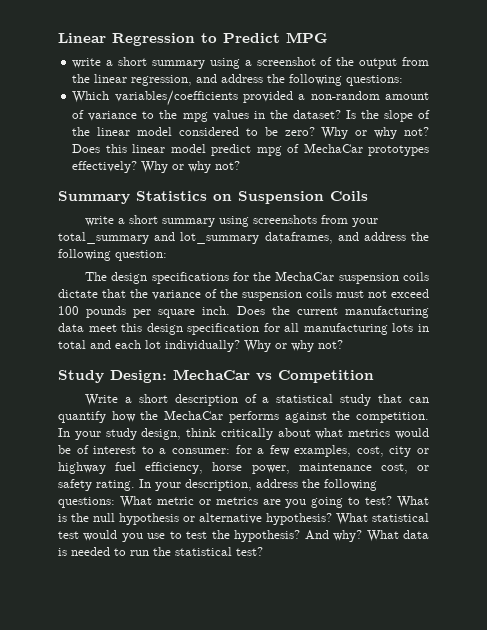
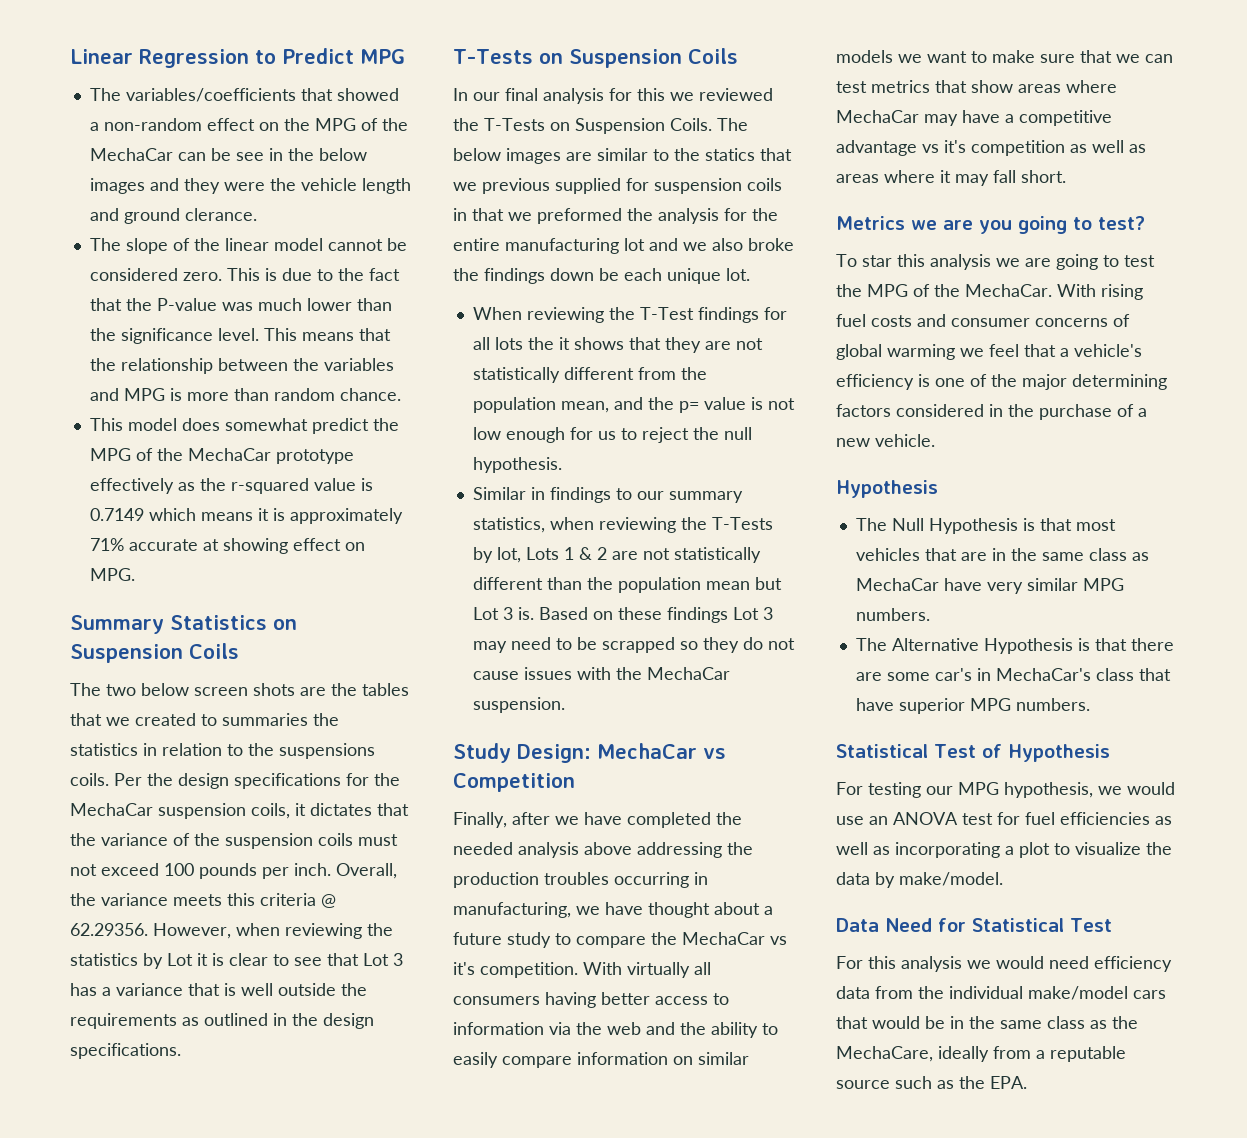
[72,57,429,69] [72,74,404,86] [72,90,429,106] [72,110,379,122] write a short summary using a screenshot of the output from the linear regression, and address the following questions: // Which variables/coefficients provided a non-random amount of variance to the mpg values in the dataset? Is the -> [89,88,399,102] [89,118,408,131] [89,148,367,161] [89,178,411,194] [89,208,257,224] [89,238,121,251] The variables/coefficients that showed a non-random effect on the MPG of the MechaCar can be see in the below images and they were the vehicle length and ground clerance. // The
[178,127,429,139] [72,143,429,156] [72,161,241,173] considered to be zero? Why or why not? Does this linear model predict mpg of MechaCar prototypes effectively? Why or why not? -> [327,238,407,251] [89,268,400,281] [89,298,392,311] [89,328,391,344] [89,358,394,374] [89,388,401,401] [89,418,399,434] [89,448,354,464] [89,478,373,494] [89,508,403,524] [89,538,365,554] [89,568,135,581] cannot be considered zero. This is due to the fact that the P-value was much lower than the significance level. This means that the relationship between the variables and MPG is more than random chance. // This model does somewhat predict the MPG of the MechaCar prototype effectively as the r-squared value is 0.7149 which means it is approximately 71% accurate at showing effect on MPG.
[84,215,378,227] [58,232,430,244] [58,249,167,261] [84,272,107,281] write a short summary using screenshots from your total_summary and lot_summary dataframes, and address the following question: // The -> [70,683,409,696] [70,713,339,726] [70,743,375,759] [70,773,173,786] The two below screen shots are the tables that we created to summaries the statistics in relation to the suspensions coils. Per the
[403,272,429,281] [58,289,98,298] coils dictate -> [251,803,372,819] coils, it dictates
[158,306,429,318] [58,323,429,335] [58,340,343,352] square inch. Does the current manufacturing data meet this design specification for all manufacturing lots in total and each lot individually? Why or why not? -> [294,863,397,879] [70,893,336,908] [70,923,393,939] [70,953,403,969] [70,983,367,996] [70,1013,374,1029] [70,1043,181,1059] [453,48,738,68] [453,88,773,104] [453,118,748,134] [453,148,792,164] [453,178,782,194] [453,208,778,224] [453,238,794,254] [453,268,750,284] [472,307,787,323] [472,337,763,353] [472,367,707,383] [472,397,795,413] [472,427,752,443] [472,457,562,473] [472,487,743,503] [472,517,773,533] [472,547,761,563] [472,577,782,593] [472,607,773,623] [472,637,795,653] [472,667,730,680] [472,697,565,713] inch. Overall, the variance meets this criteria @ 62.29356. However, when reviewing the statistics by Lot it is clear to see that Lot 3 has a variance that is well outside the requirements as outlined in the design specifications. // T-Tests on Suspension Coils // In our final analysis for this we reviewed the T-Tests on Suspension Coils. The below images are similar to the statics that we previous supplied for suspension coils in that we preformed the analysis for the entire manufacturing lot and we also broke the findings down be each unique lot. // When reviewing the T-Test findings for all lots the it shows that they are not statistically different from the population mean, and the p= value is not low enough for us to reject the null hypothesis. // Similar in findings to our summary statistics, when reviewing the T-Tests by lot, Lots 1 & 2 are not statistically different than the population mean but Lot 3 is. Based on these findings Lot 3 may need to be scrapped so they do not cause issues with the MechaCar suspension.
[84,394,429,406] [58,410,429,423] [58,428,429,440] [58,445,429,457] [58,462,429,474] [58,479,377,491] [58,496,258,508] Write a short description of a statistical study that can quantify how the MechaCar performs against the competition. In your study design, think critically about what metrics would be of interest to a consumer: for a few examples, cost, city or highway fuel efficiency, horse power, maintenance cost, or safety rating. In your description, address the following questions: What metric or metrics -> [453,812,742,828] [453,842,753,858] [453,872,708,888] [453,902,773,918] [453,932,787,948] [453,962,711,978] [453,992,729,1008] [453,1022,778,1038] [453,1052,749,1068] [836,50,1173,63] [836,80,1117,93] [836,110,1112,126] [836,140,1146,156] [836,170,1066,186] [836,216,937,230] Finally, after we have completed the needed analysis above addressing the production troubles occurring in manufacturing, we have thought about a future study to compare the MechaCar vs it's competition. With virtually all consumers having better access to information via the web and the ability to easily compare information on similar models we want to make sure that we can test metrics that show areas where MechaCar may have a competitive advantage vs it's competition as well as areas where it may fall short. // Metrics we
[397,496,429,508] [58,513,429,525] [58,530,429,542] [58,547,263,556] What is the null hypothesis or alternative hypothesis? What statistical test would you use to test the hypothesis? And why? What data is needed to run the statistical test? -> [836,254,1155,270] [836,284,1143,300] [836,314,1130,327] [836,344,1142,360] [836,374,1167,390] [836,404,1147,420] [836,434,935,447] [836,480,938,498] [855,518,1116,534] [855,548,1149,561] [855,578,1124,594] [855,608,930,621] [855,638,1174,654] [855,668,1171,681] [855,698,1090,714] [836,744,1110,762] [836,782,1175,798] [836,812,1172,825] [836,842,1172,858] [836,872,1003,888] [836,918,1112,932] [836,956,1172,972] [836,986,1166,1000] [836,1016,1138,1029] [836,1046,1126,1062] [836,1076,1027,1089] // To star this analysis we are going to test the MPG of the MechaCar. With rising fuel costs and consumer concerns of global warming we feel that a vehicle's efficiency is one of the major determining factors considered in the purchase of a new vehicle. // Hypothesis // The Null Hypothesis is that most vehicles that are in the same class as MechaCar have very similar MPG numbers. // The Alternative Hypothesis is that there are some car's in MechaCar's class that have superior MPG numbers. // Statistical Test of Hypothesis // For testing our MPG hypothesis, we would use an ANOVA test for fuel efficiencies as well as incorporating a plot to visualize the data by make/model. // Data Need for Statistical Test // For this analysis we would need efficiency data from the individual make/model cars that would be in the same class as the MechaCare, ideally from a reputable source such as the EPA.

